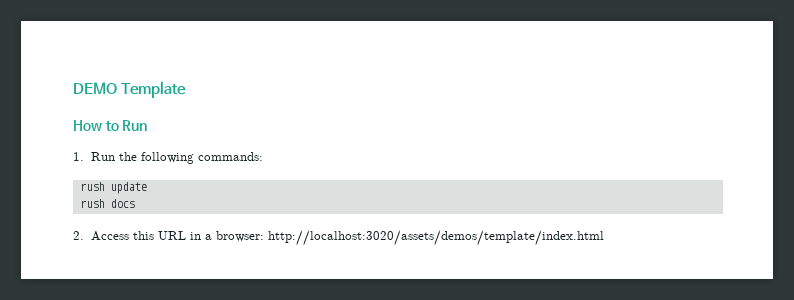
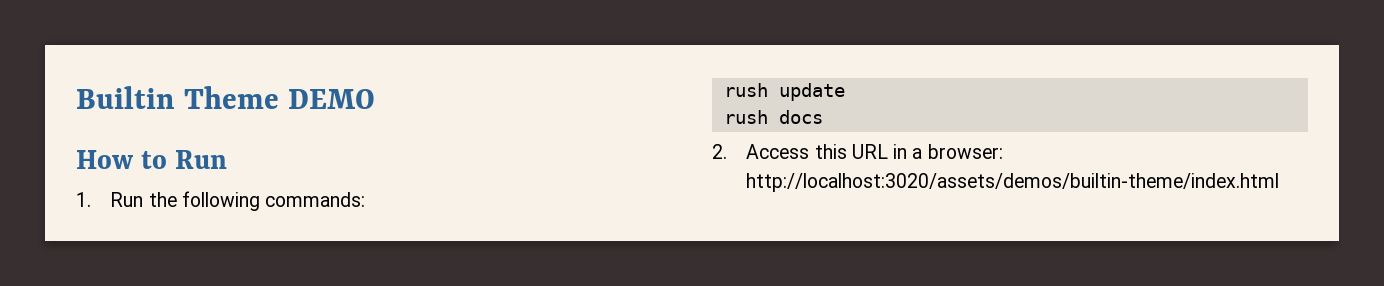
(73, 88) none -> [76,86,280,109] Builtin Theme
[120,81,186,98] Template -> (376, 99) none
[267,230,604,246] http://localhost:3020/assets/demos/template/index.html -> [746,173,1280,192] http://localhost:3020/assets/demos/builtin-theme/index.html

